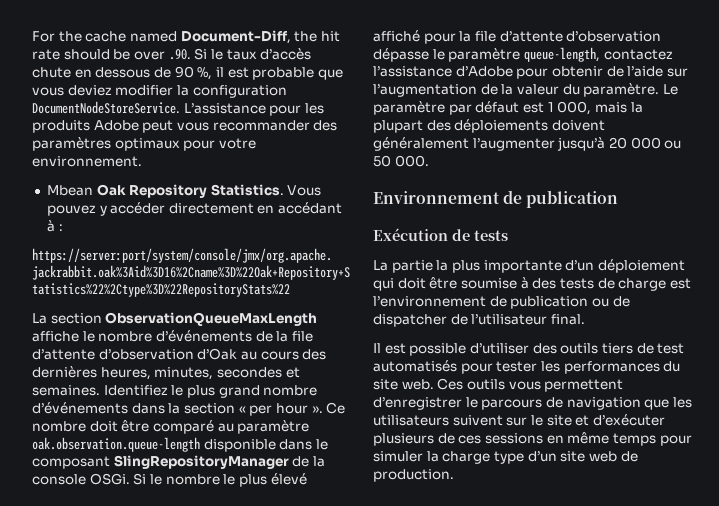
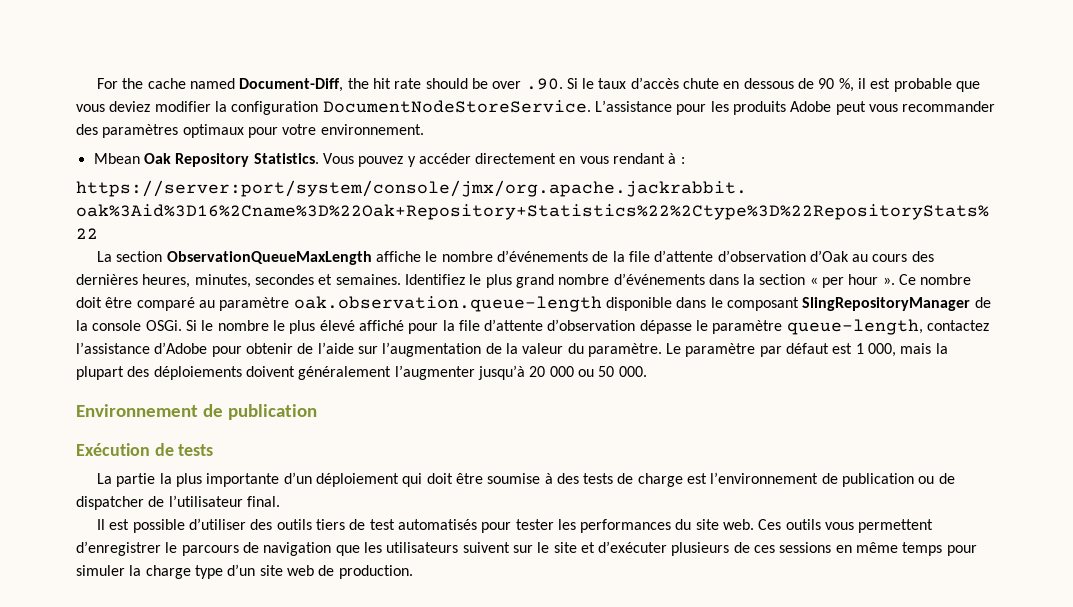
[278,202,343,214] accédant -> [579,153,666,164] vous rendant

